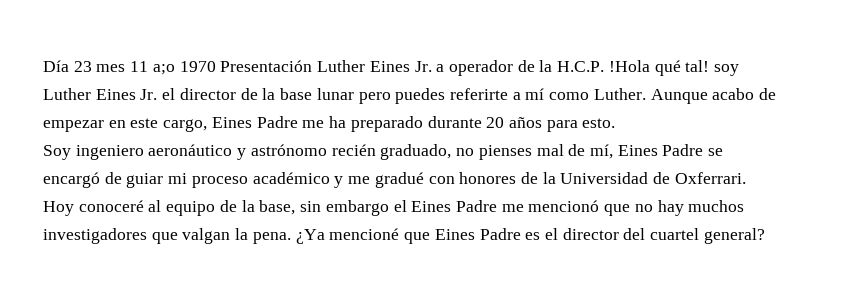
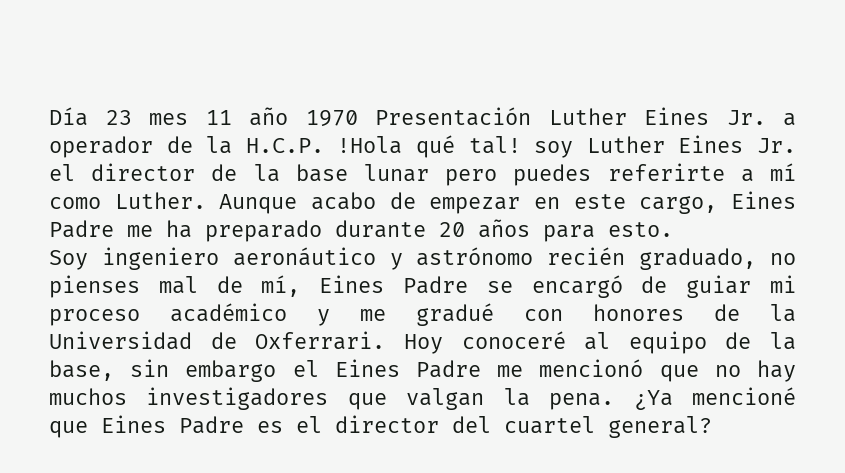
[152,64,175,75] a;o -> [249,107,288,126] año

